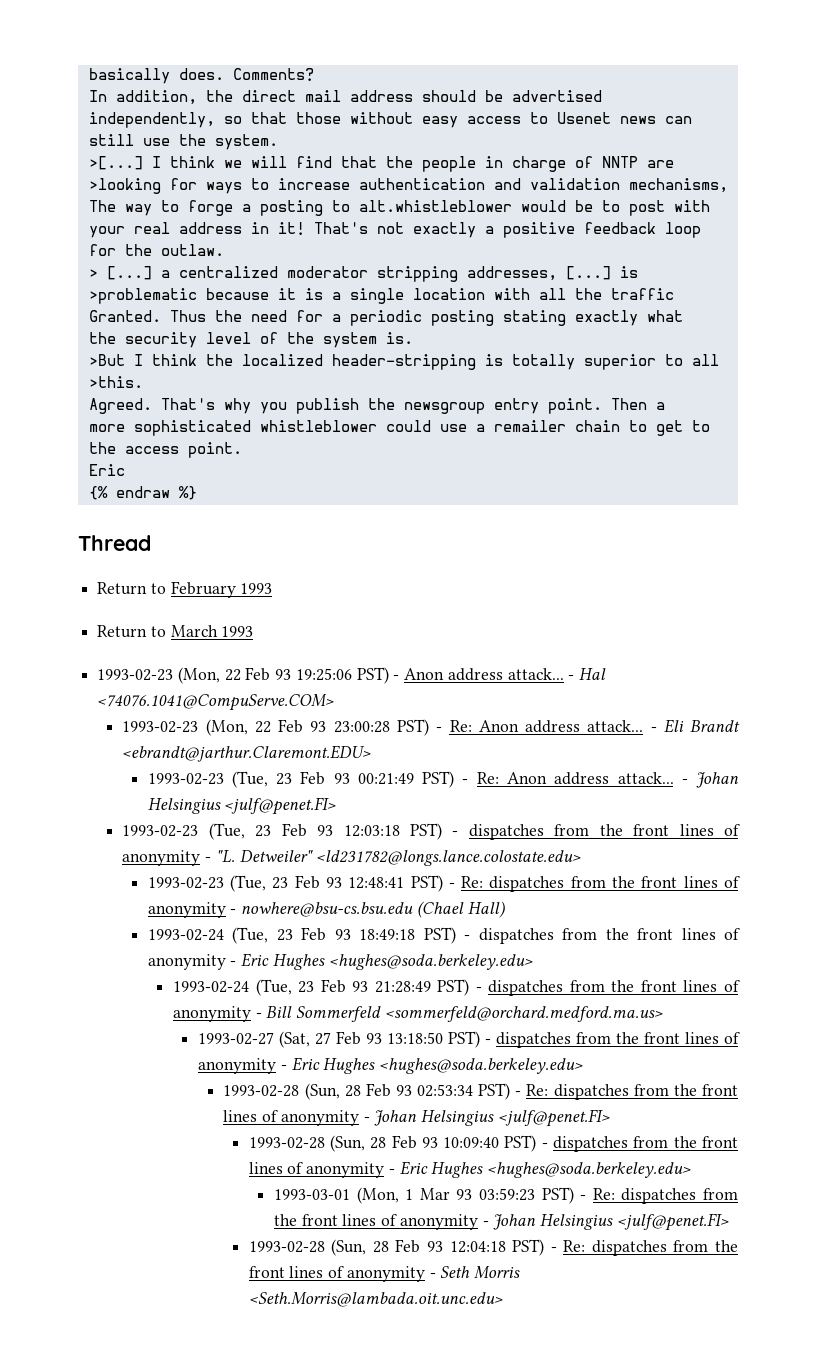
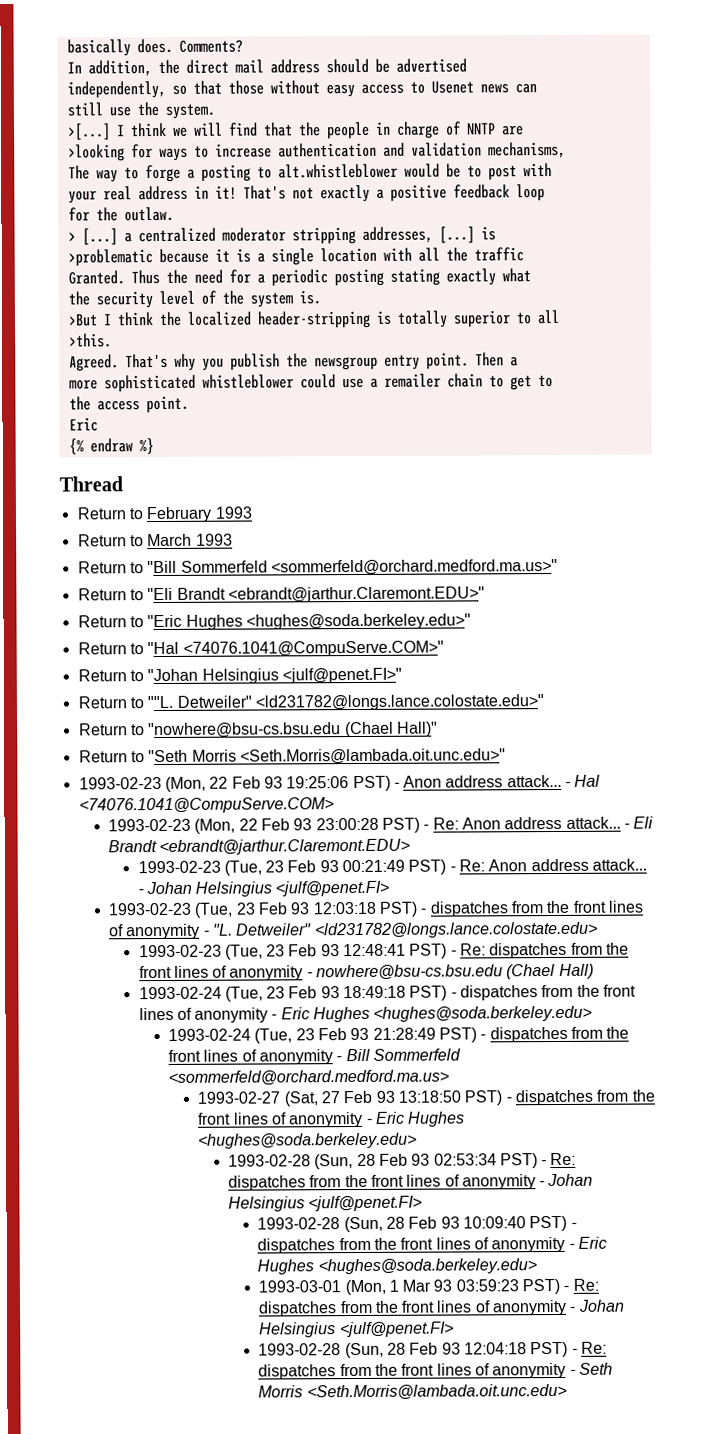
(254, 631) none -> [77,558,558,576] [77,586,485,603] [77,613,471,630] [77,640,444,657] [77,667,402,684] [77,694,544,711] [78,721,438,739] [78,748,506,765] // Return to "Bill Sommerfeld <sommerfeld@orchard.medford.ma.us>" // Return to "Eli Brandt <ebrandt@jarthur.Claremont.EDU>" // Return to "Eric Hughes <hughes@soda.berkeley.edu>" // Return to "Hal <74076.1041@CompuServe.COM>" // Return to "Johan Helsingius <julf@penet.FI>" // Return to ""L. Detweiler" <ld231782@longs.lance.colostate.edu>" // Return to "nowhere@bsu-cs.bsu.edu (Chael Hall)" // Return to "Seth Morris <Seth.Morris@lambada.oit.unc.edu>"

